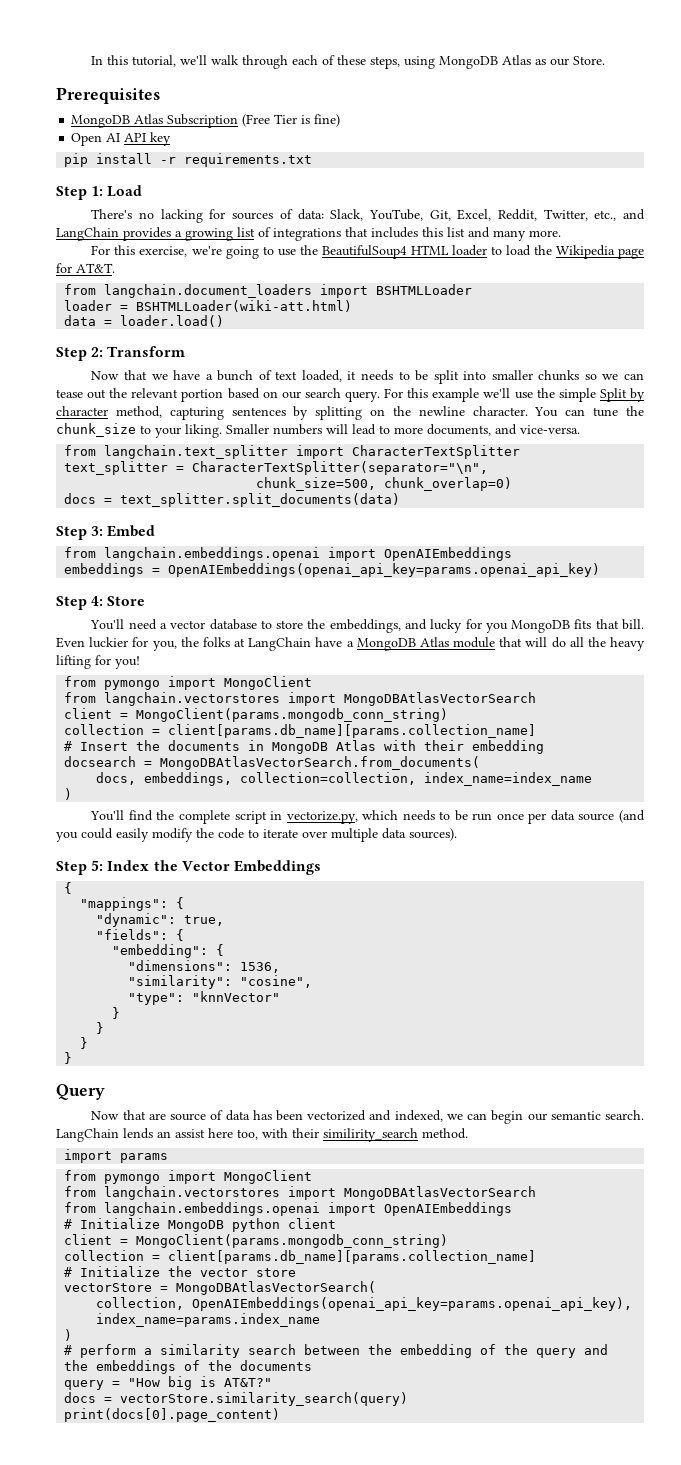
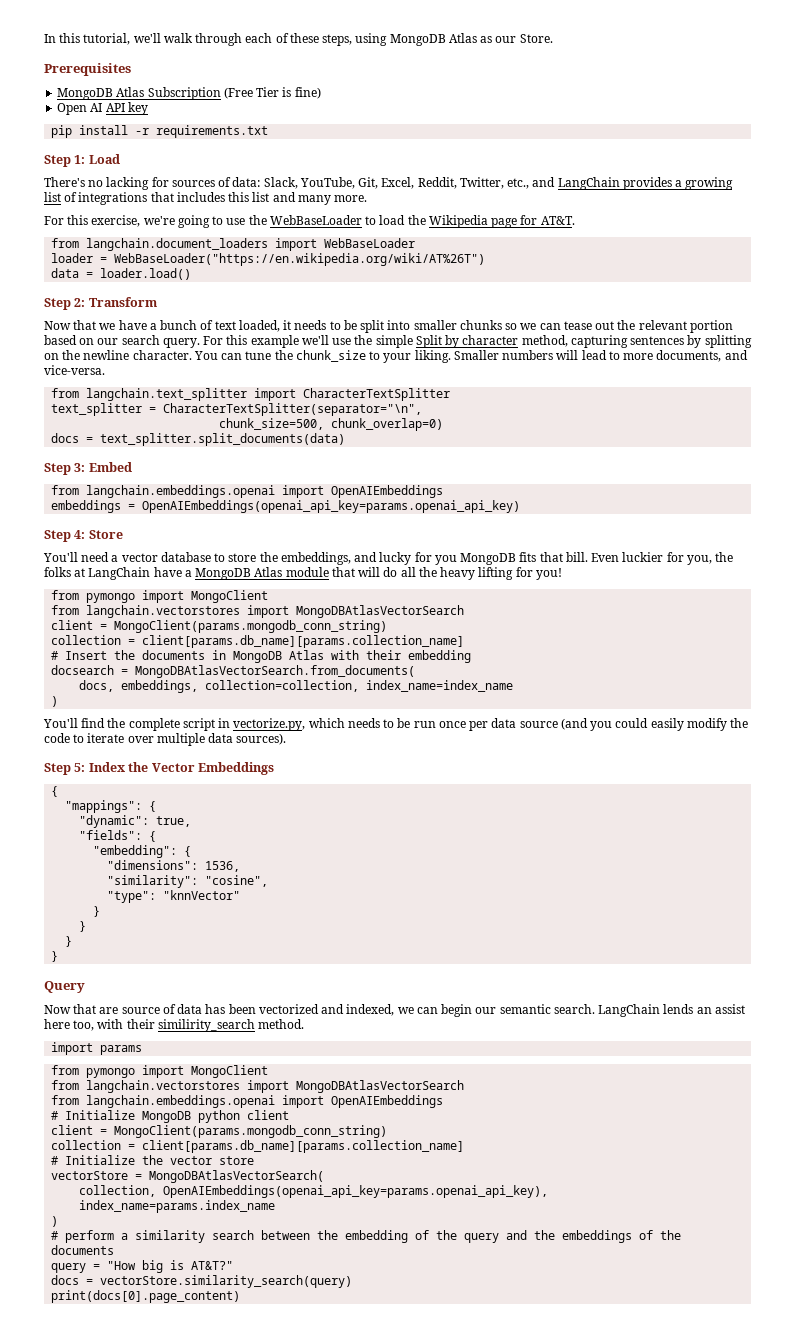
[321,245,487,259] BeautifulSoup4 HTML loader -> [269,215,362,225] WebBaseLoader
[376,284,473,295] BSHTMLLoader -> [324,238,416,248] WebBaseLoader
[136,300,353,312] BSHTMLLoader(wiki-att.html) -> [114,253,486,266] WebBaseLoader("https://en.wikipedia.org/wiki/AT%26T")

